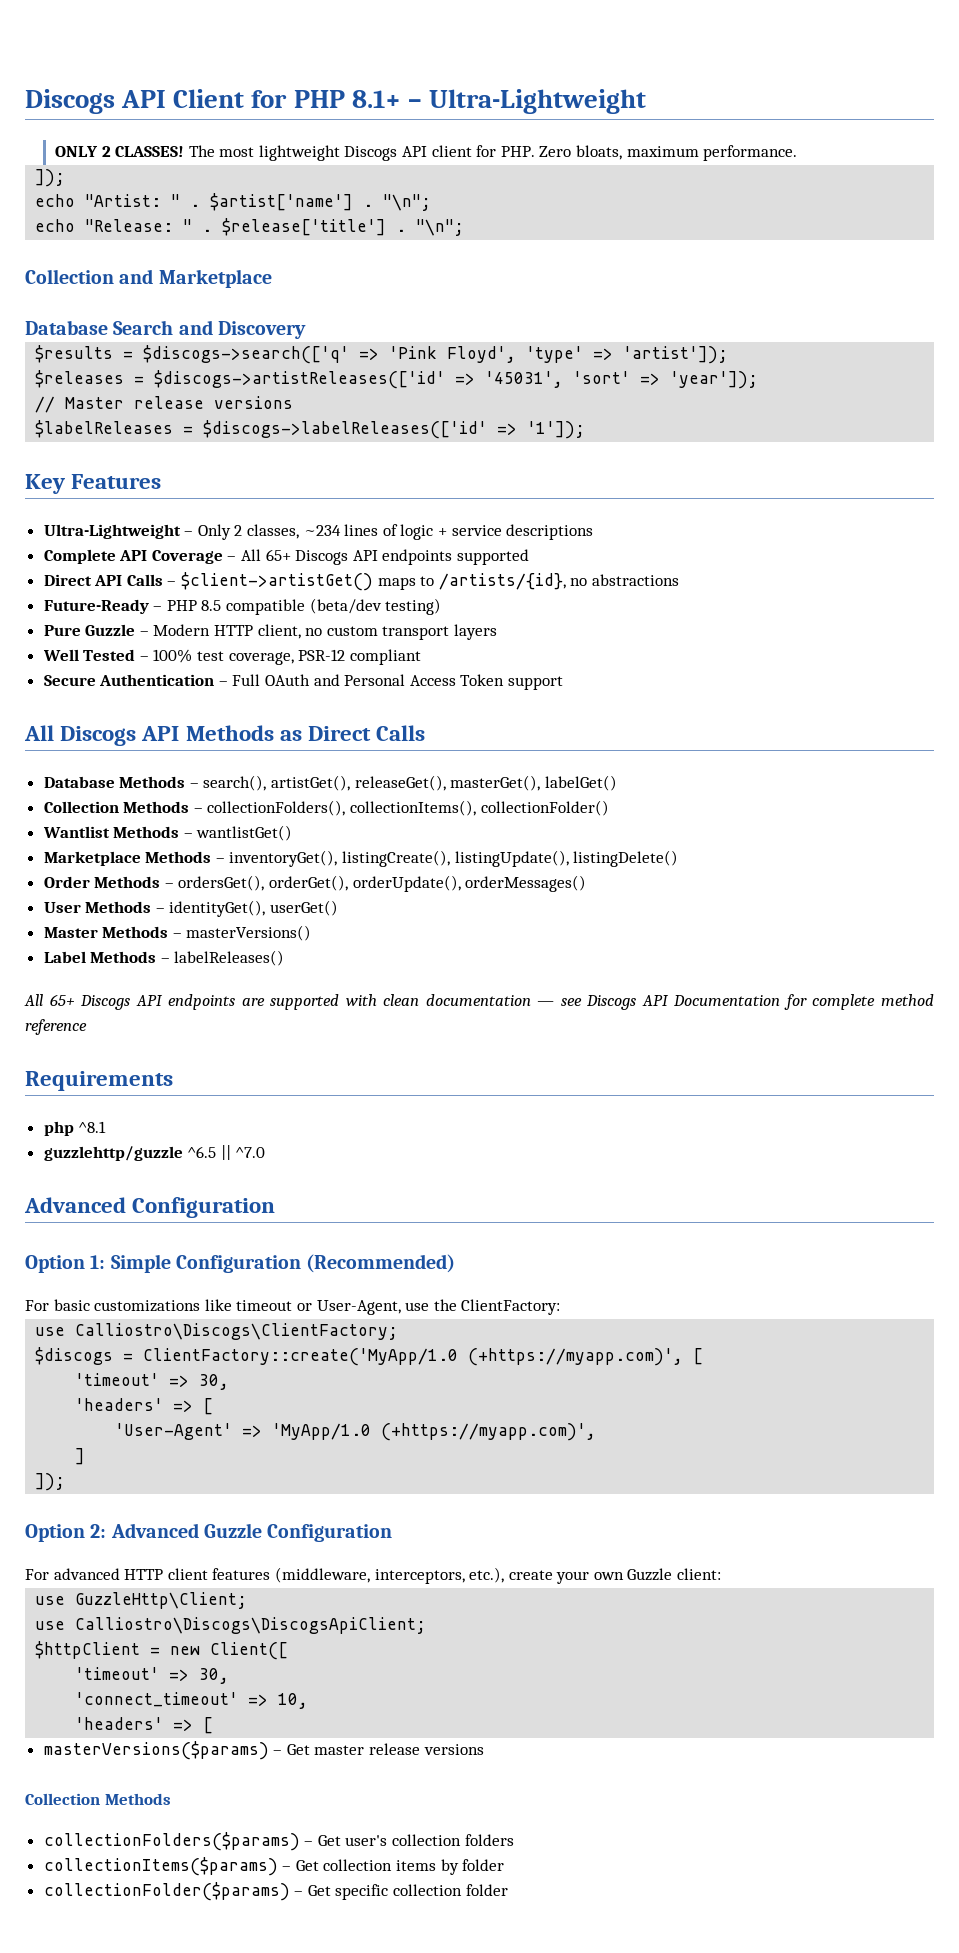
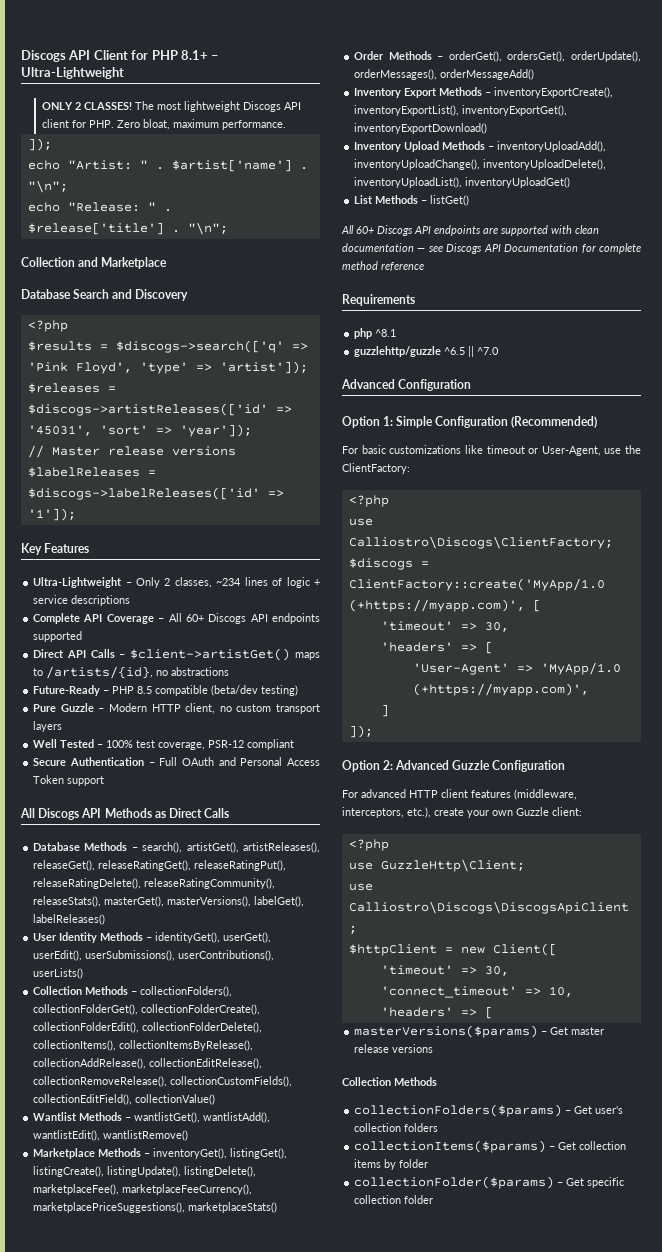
[575,145,622,160] bloats, -> [142,119,170,130] bloat,
(306, 330) none -> [27,320,68,332] // <?php
[265,549,291,561] 65+ -> [185,614,204,622] 60+
[354,775,617,791] [43,800,609,816] releaseGet(), masterGet(), labelGet() // Collection Methods – collectionFolders(), collectionItems(), collectionFolder() -> [242,842,320,853] [33,860,287,871] [33,878,276,889] [33,896,305,907] [33,914,106,925] [33,932,272,943] [33,950,275,961] [33,968,84,979] [33,986,233,997] [33,1004,261,1015] [33,1022,263,1033] [33,1040,254,1051] [33,1058,263,1069] [33,1076,293,1087] [33,1094,216,1105] artistReleases(), releaseGet(), releaseRatingGet(), releaseRatingPut(), releaseRatingDelete(), releaseRatingCommunity(), releaseStats(), masterGet(), masterVersions(), labelGet(), labelReleases() // User Identity Methods – identityGet(), userGet(), userEdit(), userSubmissions(), userContributions(), userLists() // Collection Methods – collectionFolders(), collectionFolderGet(), collectionFolderCreate(), collectionFolderEdit(), collectionFolderDelete(), collectionItems(), collectionItemsByRelease(), collectionAddRelease(), collectionEditRelease(), collectionRemoveRelease(), collectionCustomFields(), collectionEditField(), collectionValue()
[196,825,293,841] wantlistGet() -> [134,1112,271,1123] [33,1130,189,1141] wantlistGet(), wantlistAdd(), wantlistEdit(), wantlistRemove()
(338, 858) none -> [230,1148,288,1159] listingGet(),
[573,850,679,867] [43,875,587,892] [43,900,339,917] [43,925,312,941] [43,950,285,966] [24,994,75,1006] listingDelete() // Order Methods – ordersGet(), orderGet(), orderUpdate(), orderMessages() // User Methods – identityGet(), userGet() // Master Methods – masterVersions() // Label Methods – labelReleases() // All 65+ -> [184,1166,257,1177] [33,1184,253,1195] [33,1202,278,1213] [354,51,641,62] [354,69,535,80] [354,87,614,98] [354,105,568,116] [354,123,488,134] [354,141,607,152] [354,159,607,170] [354,177,571,188] [354,195,470,206] [341,225,374,234] listingDelete(), marketplaceFee(), marketplaceFeeCurrency(), marketplacePriceSuggestions(), marketplaceStats() // Order Methods – orderGet(), ordersGet(), orderUpdate(), orderMessages(), orderMessageAdd() // Inventory Export Methods – inventoryExportCreate(), inventoryExportList(), inventoryExportGet(), inventoryExportDownload() // Inventory Upload Methods – inventoryUploadAdd(), inventoryUploadChange(), inventoryUploadDelete(), inventoryUploadList(), inventoryUploadGet() // List Methods – listGet() // All 60+
(561, 1307) none -> [348,495,389,507] // <?php
(722, 1574) none -> [348,839,389,851] // <?php

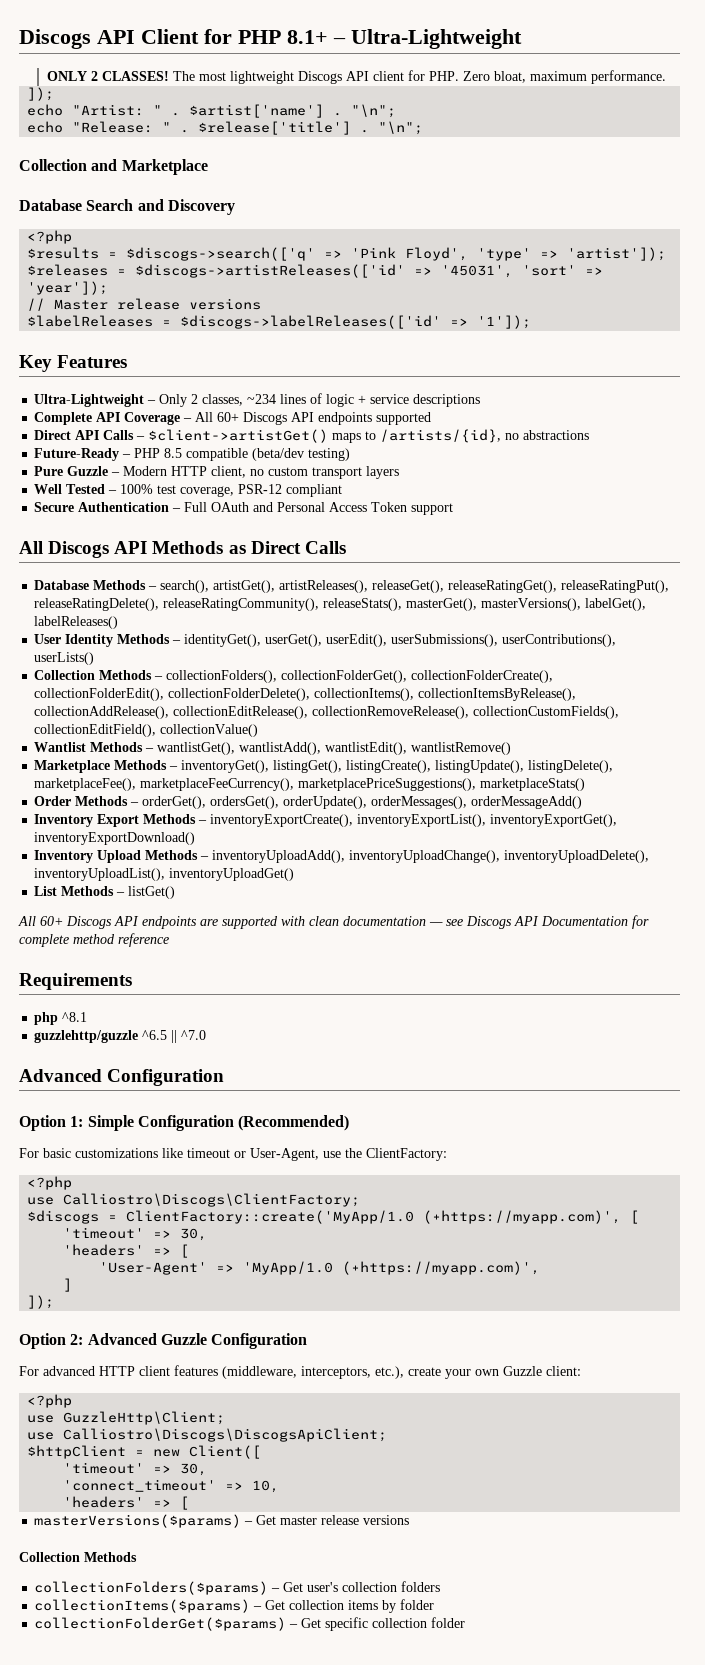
[354,1176,555,1189] collectionFolder($params) -> [34,1617,287,1631] collectionFolderGet($params)

